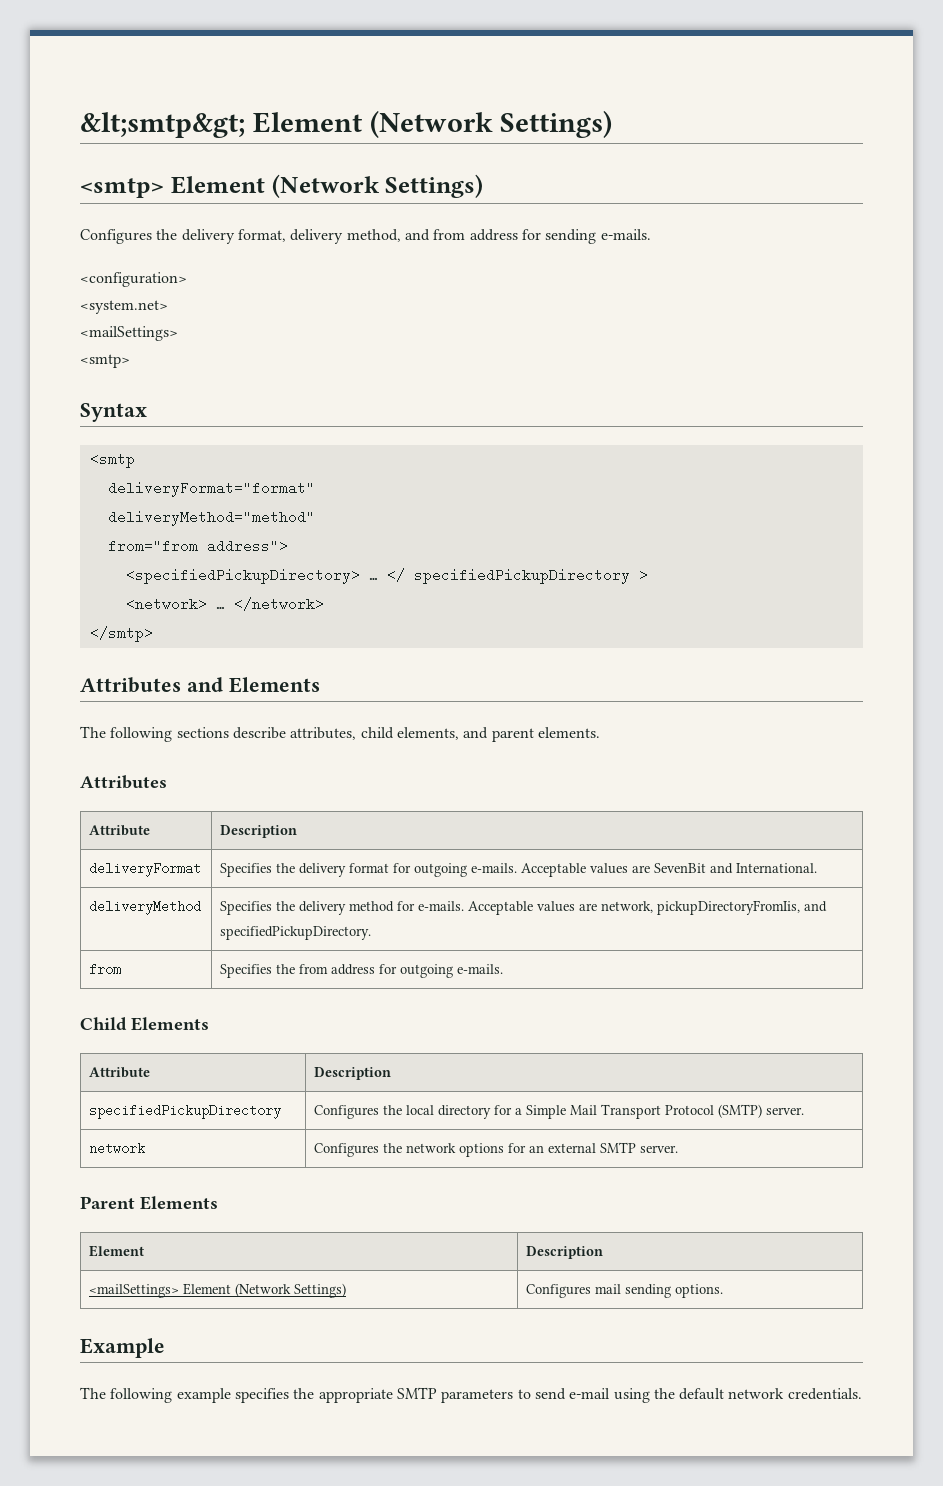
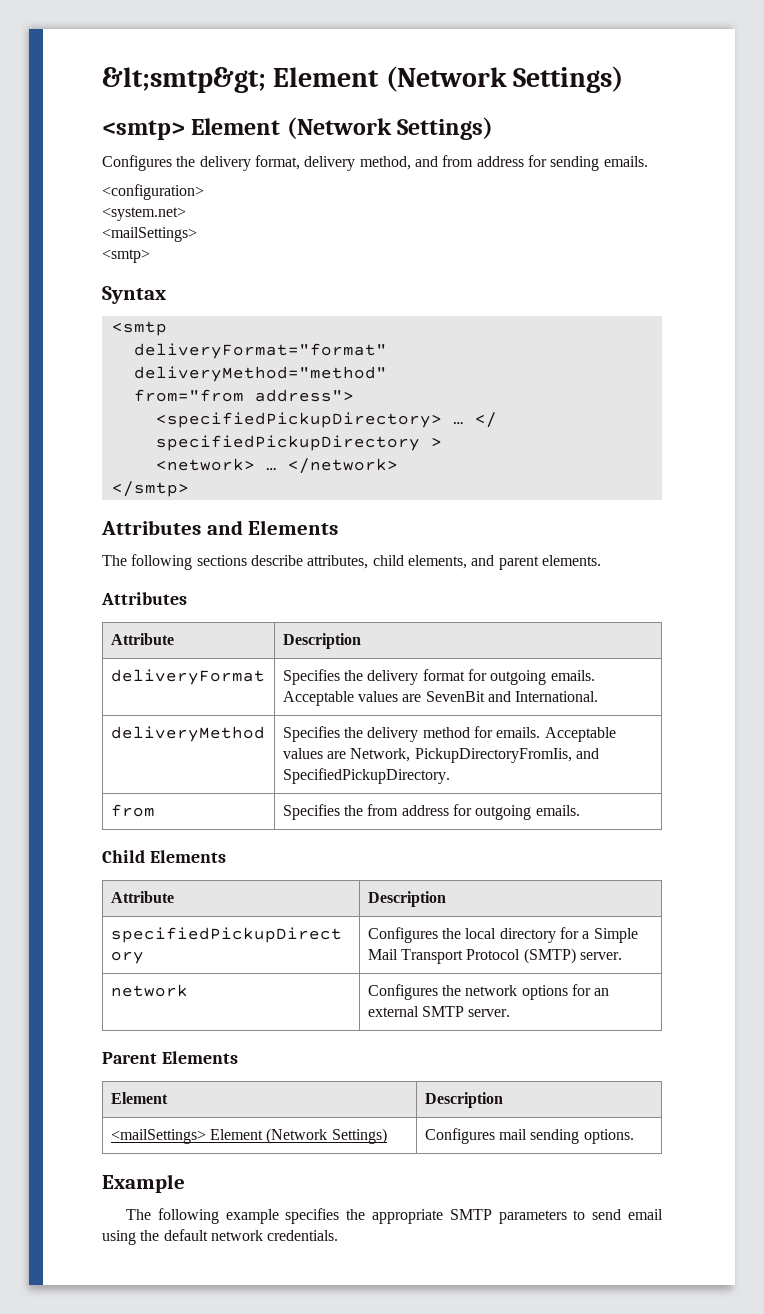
[600,229,651,240] e-mails. -> [603,156,648,167] emails.
[471,863,518,873] e-mails. -> [550,670,595,681] emails.
[418,900,828,915] [220,926,372,940] e-mails. Acceptable values are network, pickupDirectoryFromIis, and specifiedPickupDirectory. -> [496,727,616,742] [282,748,599,763] [282,768,450,784] emails. Acceptable values are Network, PickupDirectoryFromIis, and SpecifiedPickupDirectory.
[457,964,504,974] e-mails. -> [535,805,580,816] emails.
[569,1388,611,1399] e-mail -> [628,1209,664,1220] email

